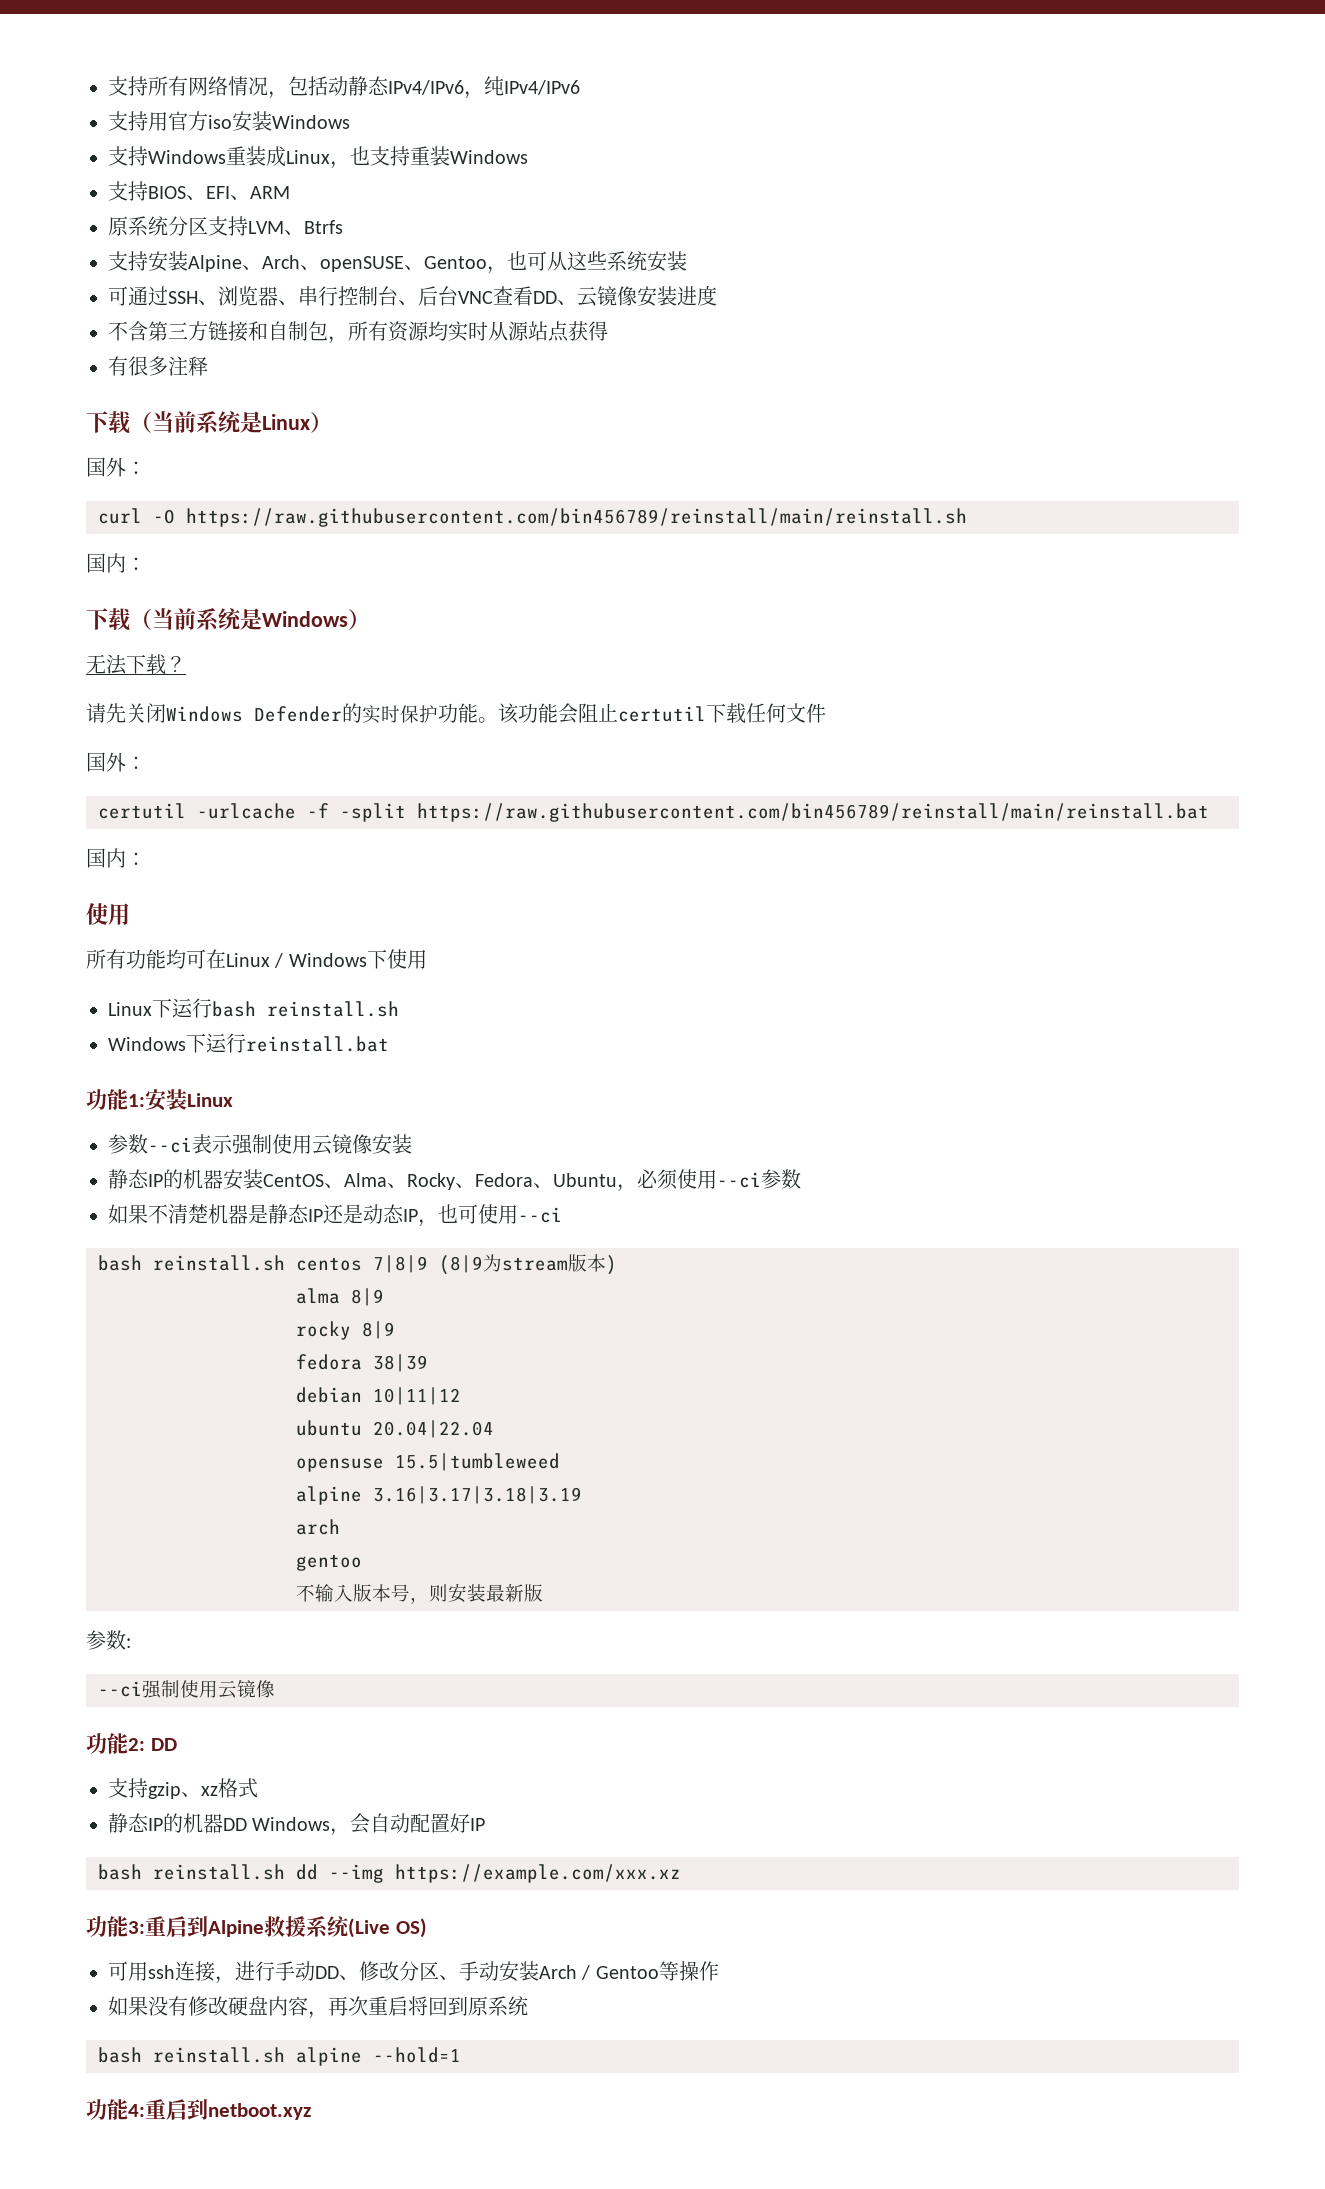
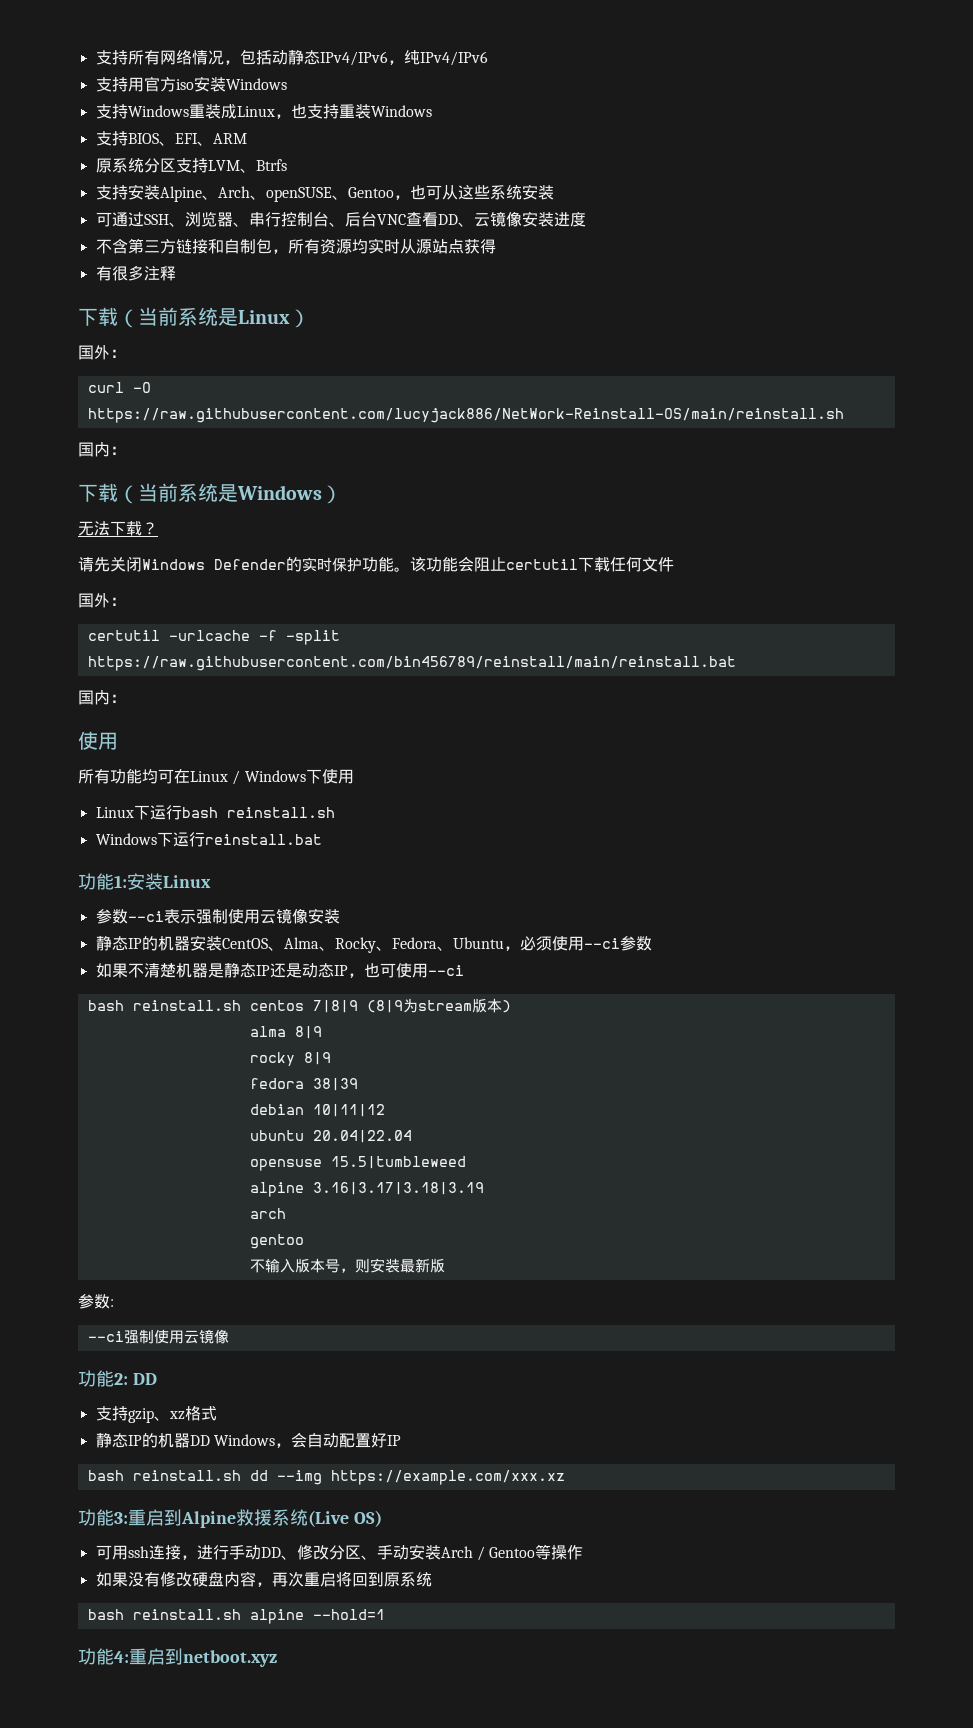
[186,508,967,527] https://raw.githubusercontent.com/bin456789/reinstall/main/reinstall.sh -> [87,408,844,423] https://raw.githubusercontent.com/lucyjack886/NetWork-Reinstall-OS/main/reinstall.sh

